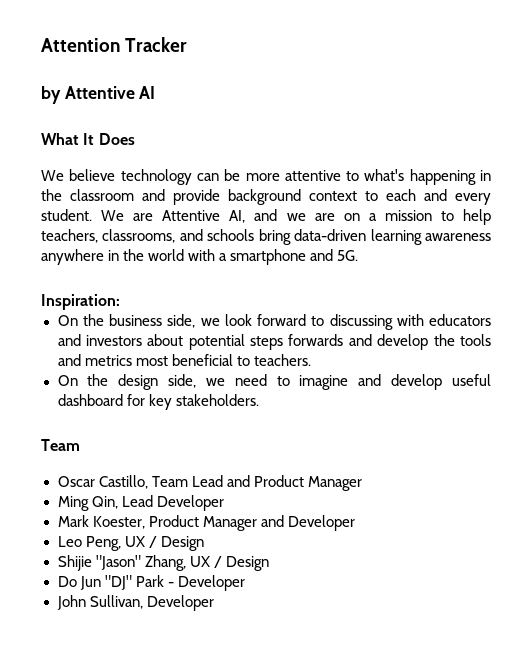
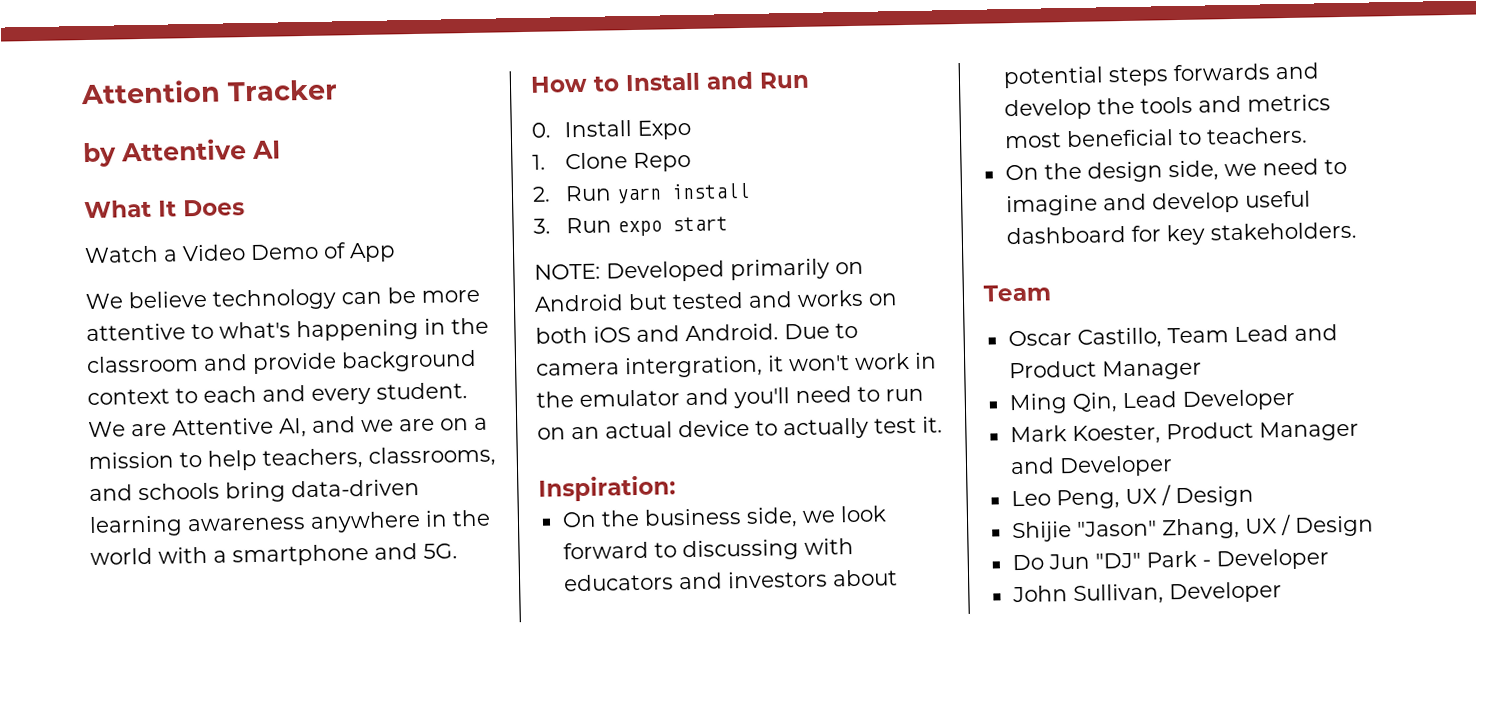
(135, 139) none -> [84,242,396,264] // Watch a Video Demo of App
(359, 255) none -> [530,71,810,93] [531,119,691,140] [532,151,691,173] [532,182,750,204] [533,216,728,237] [534,258,864,283] [534,289,898,312] [535,322,858,344] [536,352,937,379] [536,386,924,409] [537,416,943,440] // How to Install and Run // 0. Install Expo // 1. Clone Repo // 2. Run yarn install // 3. Run expo start // NOTE: Developed primarily on Android but tested and works on both iOS and Android. Due to camera intergration, it won't work in the emulator and you'll need to run on an actual device to actually test it.

